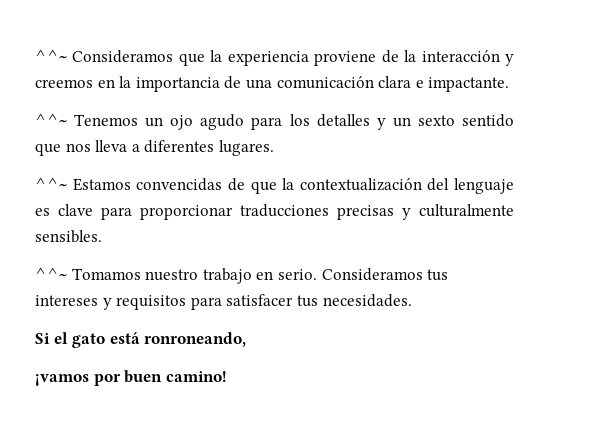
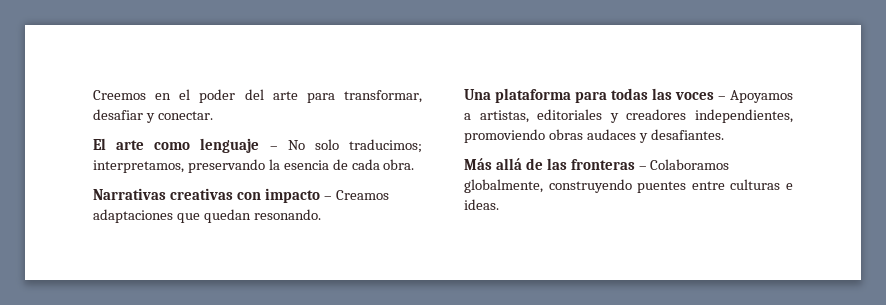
[35,50,515,66] [35,76,510,92] [35,114,514,130] [35,140,274,156] [35,178,514,194] [35,204,514,220] [35,230,102,243] [35,268,449,284] [35,294,412,310] [35,332,247,348] [35,370,227,386] ⌃⌃~ Consideramos que la experiencia proviene de la interacción y creemos en la importancia de una comunicación clara e impactante. // ⌃⌃~ Tenemos un ojo agudo para los detalles y un sexto sentido que nos lleva a diferentes lugares. // ⌃⌃~ Estamos convencidas de que la contextualización del lenguaje es clave para proporcionar traducciones precisas y culturalmente sensibles. // ⌃⌃~ Tomamos nuestro trabajo en serio. Consideramos tus intereses y requisitos para satisfacer tus necesidades. // Si el gato está ronroneando, // ¡vamos por buen camino! -> [93,89,422,103] [93,109,213,123] [93,138,422,153] [93,159,415,173] [93,188,389,203] [93,209,321,223] [464,88,793,103] [464,109,793,123] [464,129,724,143] [464,158,730,170] [464,179,793,193] [464,199,499,210] Creemos en el poder del arte para transformar, desafiar y conectar. // El arte como lenguaje – No solo traducimos; interpretamos, preservando la esencia de cada obra. // Narrativas creativas con impacto – Creamos adaptaciones que quedan resonando. // Una plataforma para todas las voces – Apoyamos a artistas, editoriales y creadores independientes, promoviendo obras audaces y desafiantes. // Más allá de las fronteras – Colaboramos globalmente, construyendo puentes entre culturas e ideas.

